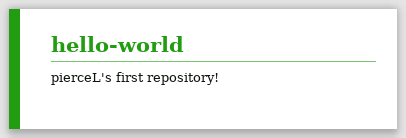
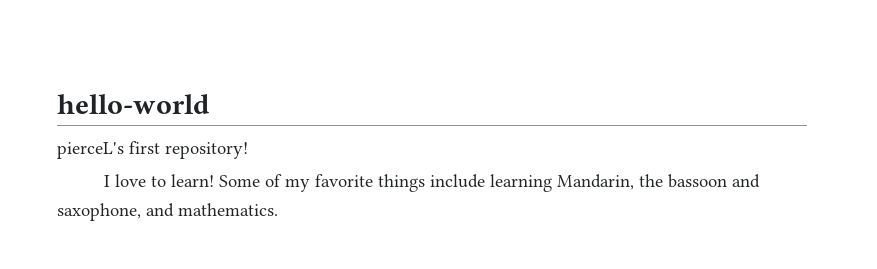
(219, 79) none -> [103,174,760,192] [57,203,278,221] // I love to learn! Some of my favorite things include learning Mandarin, the bassoon and saxophone, and mathematics.

